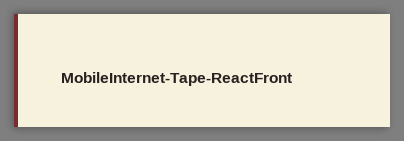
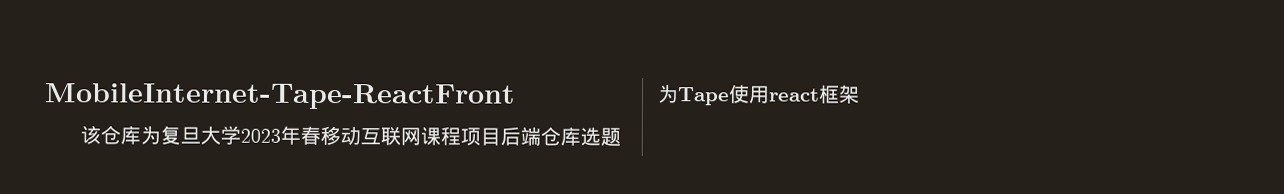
(292, 79) none -> [79,125,621,146] [657,84,860,106] // 该仓库为复旦大学2023年春移动互联网课程项目后端仓库选题为Tape使用react框架

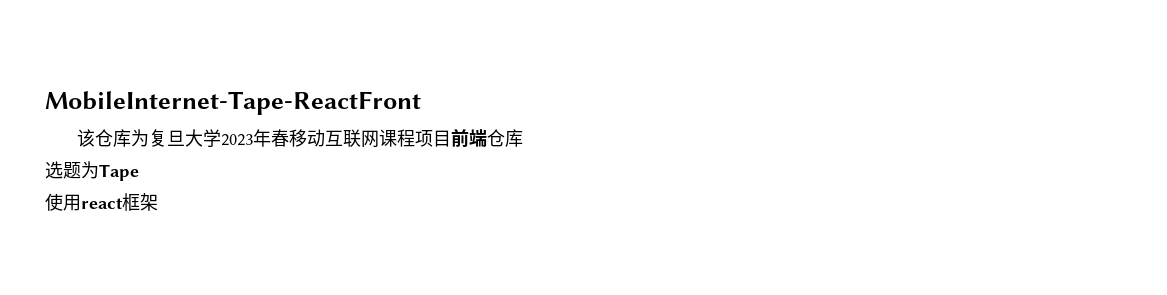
[499,126,521,146] 后 -> [451,129,470,148] 前
(581, 136) none -> (524, 138) //
(730, 96) none -> (139, 172) //

